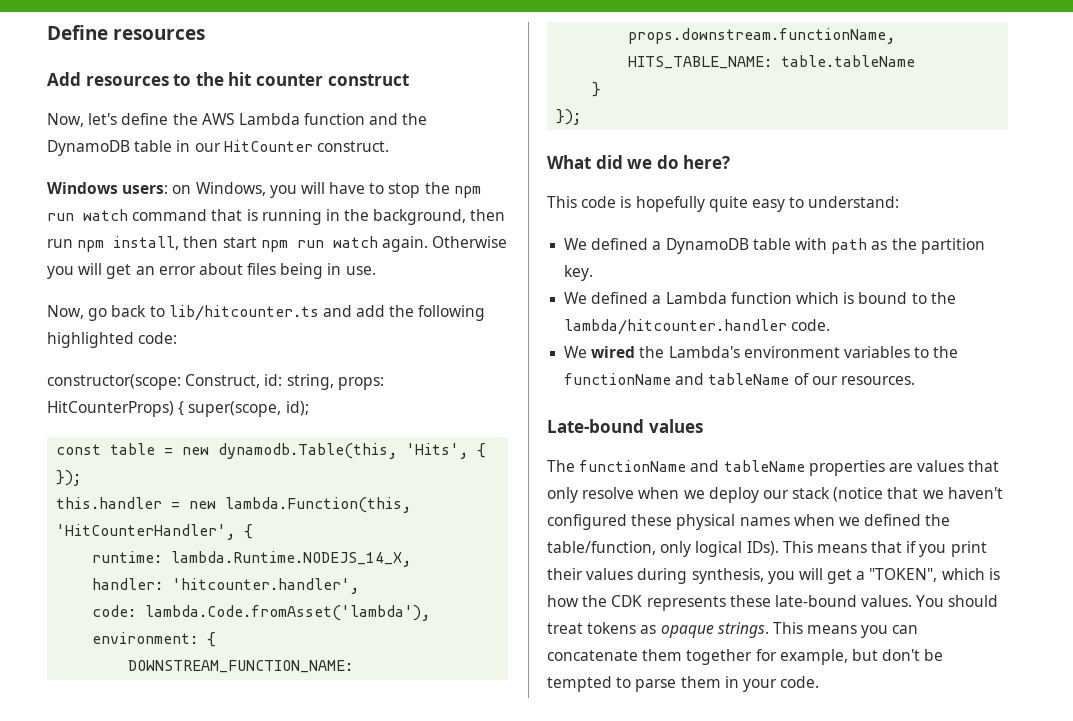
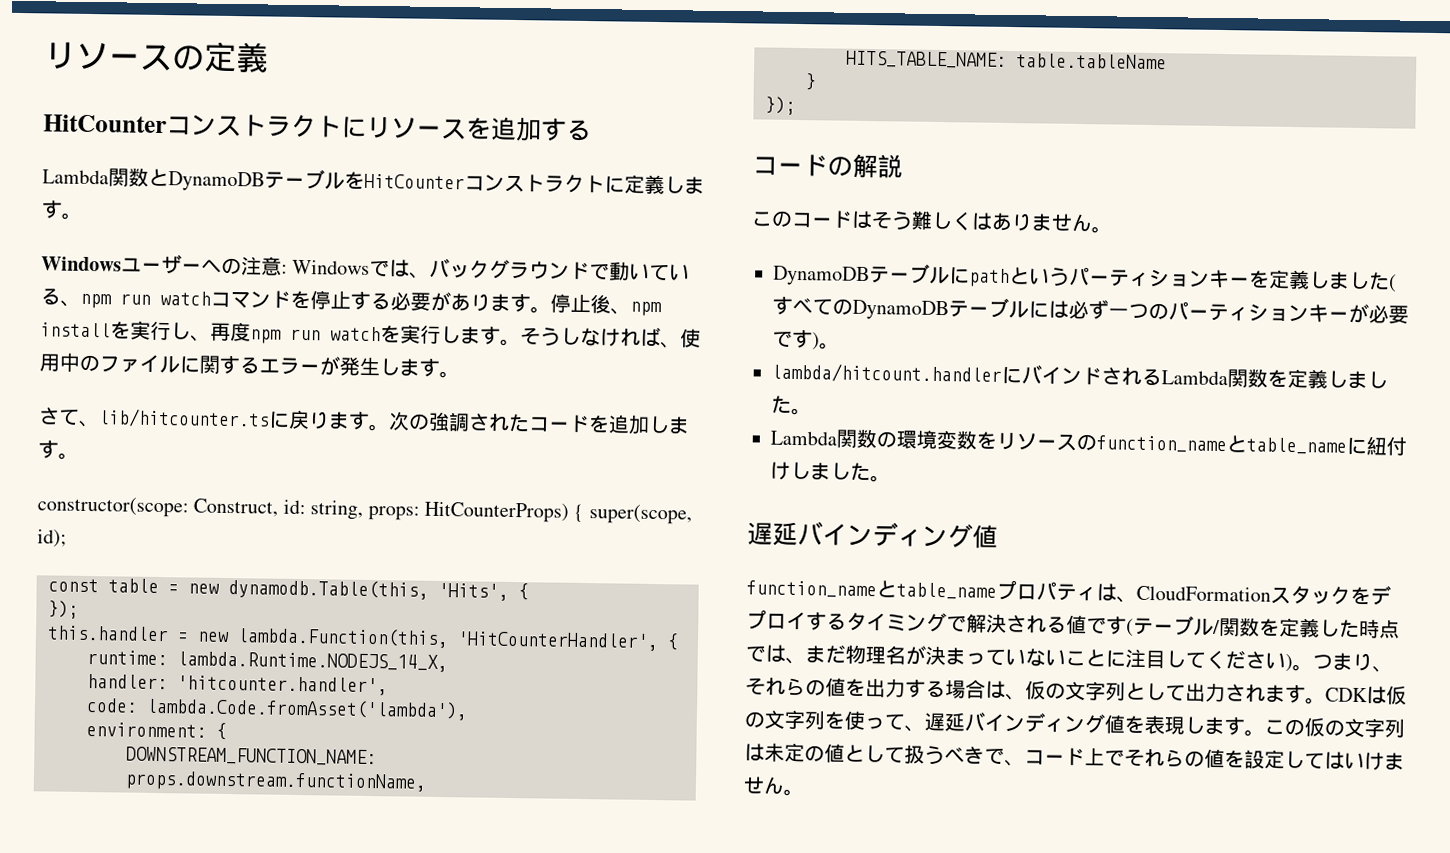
[47,25,206,40] [47,72,409,86] [47,113,428,127] [47,140,389,156] [47,182,481,198] [47,209,506,225] [47,236,508,252] [47,263,376,279] [47,305,486,321] [47,332,178,348] Define resources // Add resources to the hit counter construct // Now, let's define the AWS Lambda function and the DynamoDB table in our HitCounter construct. // Windows users: on Windows, you will have to stop the npm run watch command that is running in the background, then run npm install, then start npm run watch again. Otherwise you will get an error about files being in use. // Now, go back to lib/hitcounter.ts and add the following highlighted code: -> [43,41,269,73] [43,114,592,142] [42,167,705,195] [41,200,82,220] [41,254,691,282] [40,288,662,317] [40,320,701,349] [39,352,460,379] [38,407,690,435] [38,440,79,460] リソースの定義 // HitCounterコンストラクトにリソースを追加する // Lambda関数とDynamoDBテーブルをHitCounterコンストラクトに定義します。 // Windowsユーザーへの注意: Windowsでは、バックグラウンドで動いている、npm run watchコマンドを停止する必要があります。停止後、npm installを実行し、再度npm run watchを実行します。そうしなければ、使用中のファイルに関するエラーが発生します。 // さて、lib/hitcounter.tsに戻ります。次の強調されたコードを追加します。
[547,155,731,169] [547,196,900,212] [564,238,985,254] [564,265,594,281] [564,292,956,304] [564,319,831,335] [564,346,959,358] [564,373,915,385] [547,419,703,433] [547,460,1000,476] [547,487,1003,503] [547,514,951,530] [547,541,987,557] [547,568,1000,584] [547,595,999,611] [547,622,919,638] [547,649,944,665] [547,676,820,692] What did we do here? // This code is hopefully quite easy to understand: // We defined a DynamoDB table with path as the partition key. // We defined a Lambda function which is bound to the lambda/hitcounter.handler code. // We wired the Lambda's environment variables to the functionName and tableName of our resources. // Late-bound values // The functionName and tableName properties are values that only resolve when we deploy our stack (notice that we haven't configured these physical names when we defined the table/function, only logical IDs). This means that if you print their values during synthesis, you will get a "TOKEN", which is how the CDK represents these late-bound values. You should treat tokens as opaque strings. This means you can concatenate them together for example, but don't be tempted to parse them in your code. -> [752,153,903,179] [751,210,1112,234] [773,263,1397,293] [772,296,1409,324] [772,329,840,351] [771,362,1388,390] [771,395,812,416] [770,428,1407,456] [770,461,891,483] [747,521,998,549] [746,579,1391,606] [746,609,1400,639] [745,644,1393,673] [745,677,1407,705] [744,709,1405,738] [744,742,1405,771] [743,776,804,797] コードの解説 // このコードはそう難しくはありません。 // DynamoDBテーブルにpathというパーティションキーを定義しました(すべてのDynamoDBテーブルには必ず一つのパーティションキーが必要です)。 // lambda/hitcount.handlerにバインドされるLambda関数を定義しました。 // Lambda関数の環境変数をリソースのfunction_nameとtable_nameに紐付けしました。 // 遅延バインディング値 // function_nameとtable_nameプロパティは、CloudFormationスタックをデプロイするタイミングで解決される値です(テーブル/関数を定義した時点では、まだ物理名が決まっていないことに注目してください)。つまり、それらの値を出力する場合は、仮の文字列として出力されます。CDKは仮の文字列を使って、遅延バインディング値を表現します。この仮の文字列は未定の値として扱うべきで、コード上でそれらの値を設定してはいけません。

